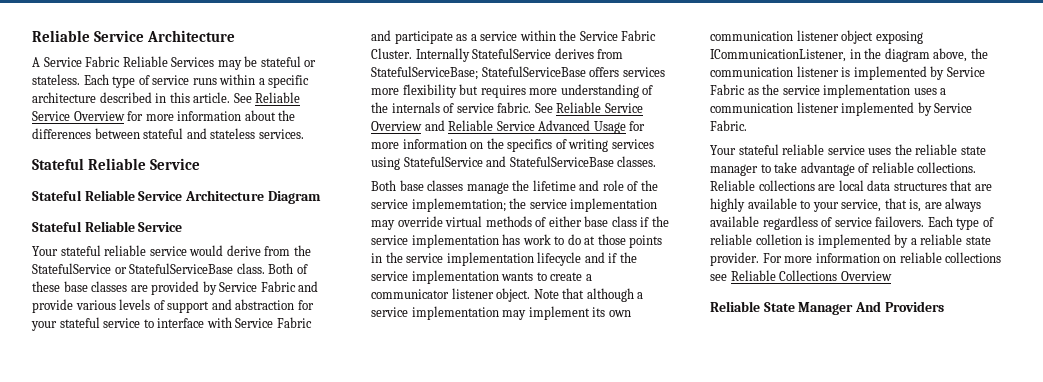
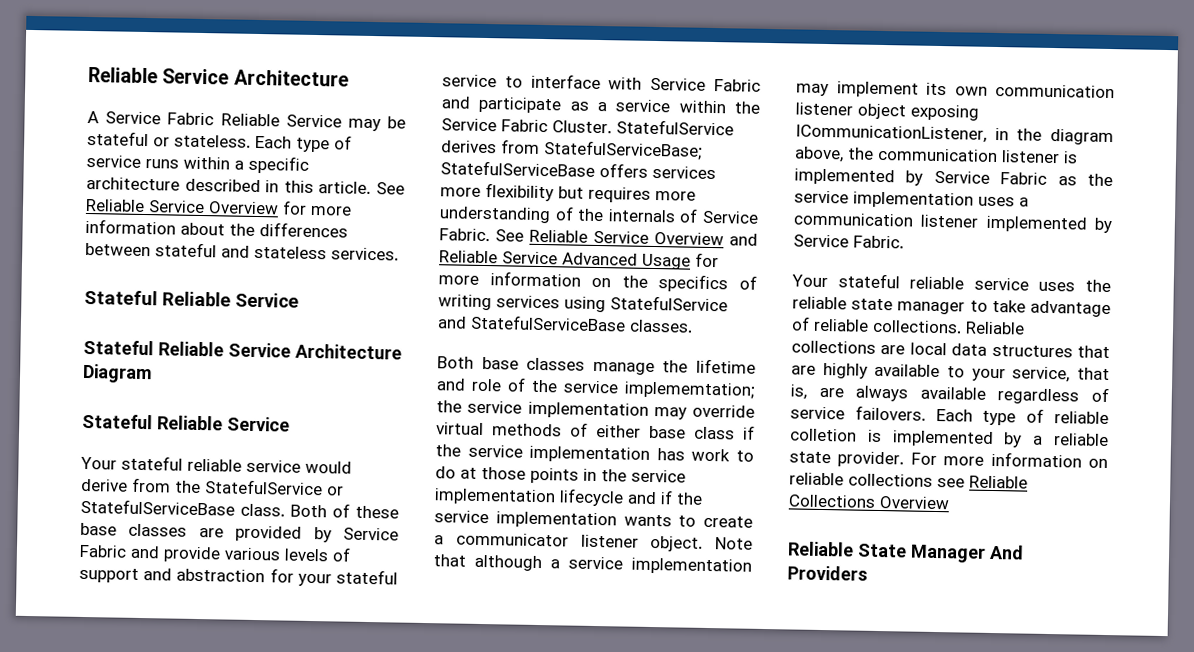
[171,57,215,67] Services -> [285,114,342,128] Service
[415,48,470,62] Internally -> (612, 127) none
[456,102,532,113] service fabric. -> [702,210,759,224] [439,228,490,242] Service Fabric.

